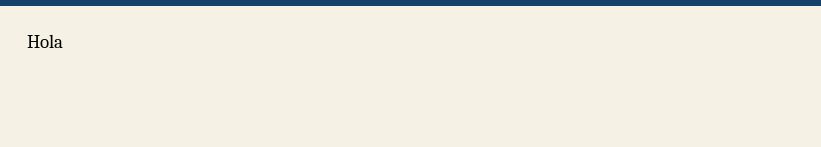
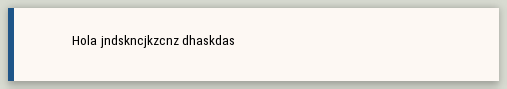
(63, 41) none -> [99,35,236,48] jndskncjkzcnz dhaskdas

